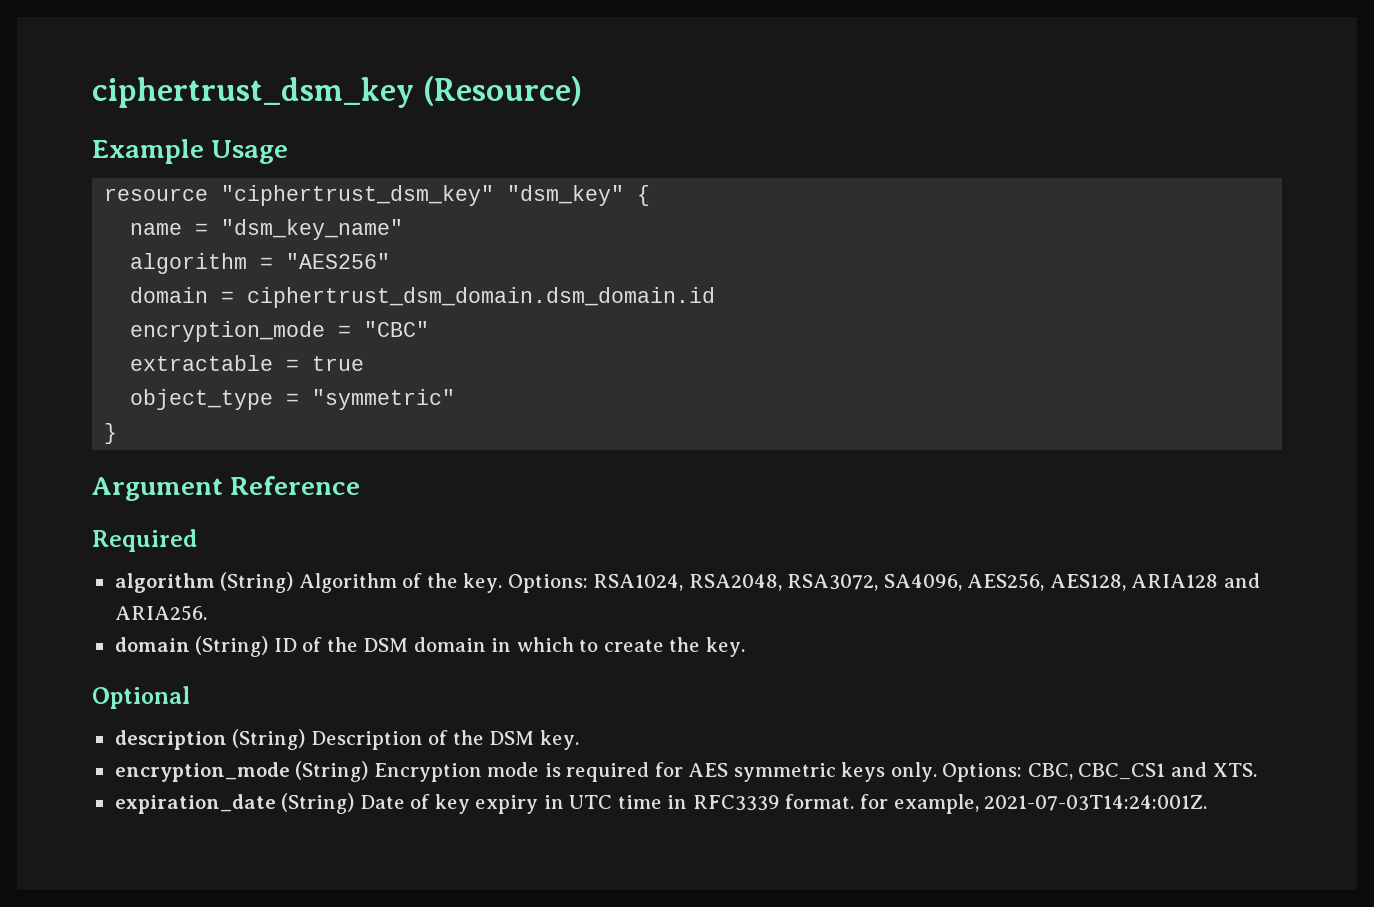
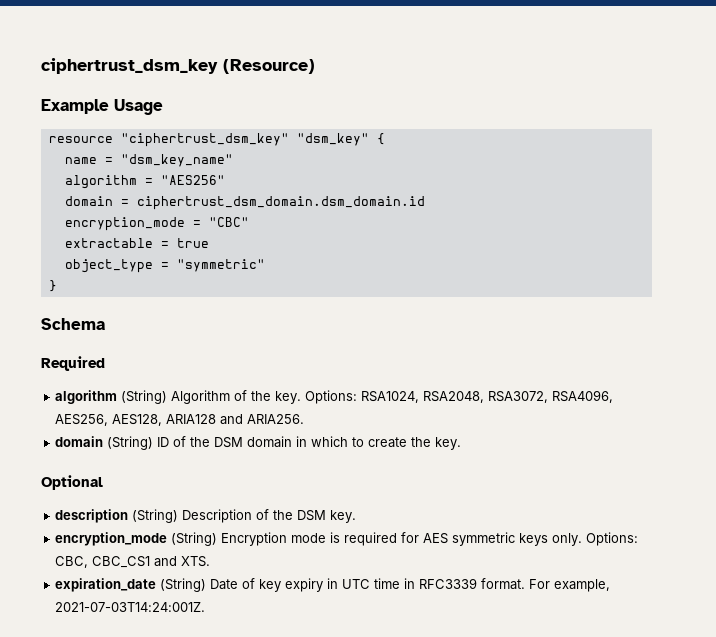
[92,476,361,501] Argument Reference -> [41,318,105,330] Schema
[883,574,962,591] SA4096, -> [552,390,614,403] RSA4096,
[859,794,888,809] for -> [529,579,551,589] For

